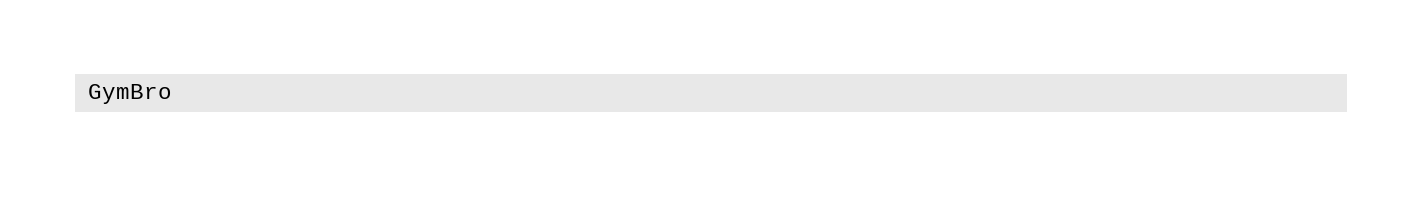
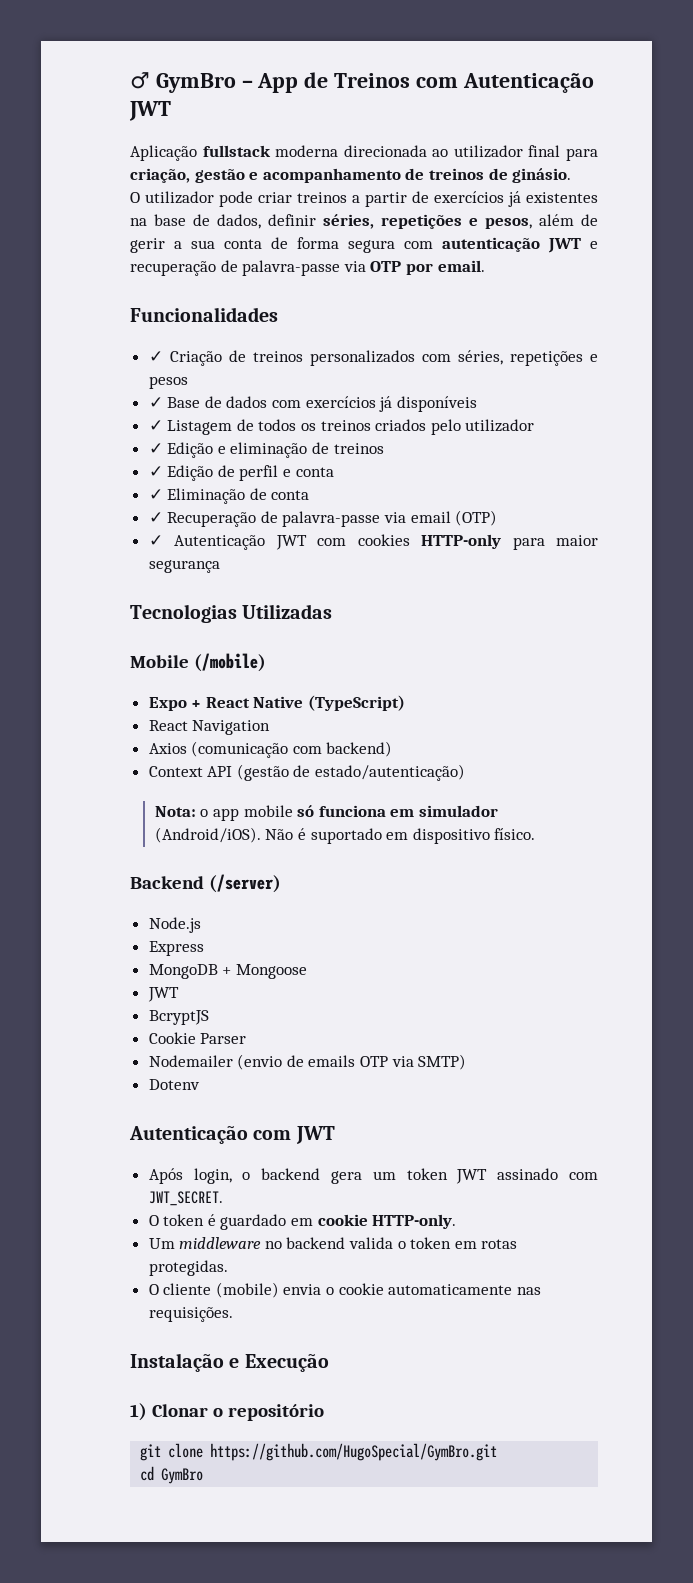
(87, 94) none -> [130,72,594,93] [129,101,171,121] [130,145,598,161] [130,168,572,183] [130,191,598,207] [130,214,598,229] [130,237,598,253] [130,260,485,276] [130,307,278,322] [148,350,599,366] [148,376,188,389] [148,396,477,412] [148,419,535,435] [148,442,384,458] [148,465,334,481] [148,488,310,504] [148,510,498,527] [148,534,598,550] [148,560,220,573] [130,604,333,623] [130,653,266,672] [148,695,406,711] [148,720,271,735] [148,741,393,758] [148,764,466,781] [154,805,498,821] [154,827,536,844] [130,874,281,893] [148,917,201,933] [148,941,204,956] [148,964,307,979] [147,987,179,1002] [148,1010,209,1025] [148,1032,247,1044] [148,1054,467,1070] [148,1079,200,1090] [129,1126,335,1144] [148,1168,599,1184] [148,1191,223,1206] [148,1214,457,1230] [148,1237,518,1249] [148,1260,228,1276] [148,1282,541,1298] [148,1307,233,1322] [130,1353,329,1372] [130,1403,324,1421] [140,1443,498,1461] [140,1466,155,1481] ♂ GymBro – App de Treinos com Autenticação JWT // Aplicação fullstack moderna direcionada ao utilizador final para criação, gestão e acompanhamento de treinos de ginásio. // O utilizador pode criar treinos a partir de exercícios já existentes na base de dados, definir séries, repetições e pesos, além de gerir a sua conta de forma segura com autenticação JWT e recuperação de palavra-passe via OTP por email. // Funcionalidades // ✓ Criação de treinos personalizados com séries, repetições e pesos // ✓ Base de dados com exercícios já disponíveis // ✓ Listagem de todos os treinos criados pelo utilizador // ✓ Edição e eliminação de treinos // ✓ Edição de perfil e conta // ✓ Eliminação de conta // ✓ Recuperação de palavra-passe via email (OTP) // ✓ Autenticação JWT com cookies HTTP-only para maior segurança // Tecnologias Utilizadas // Mobile (/mobile) // Expo + React Native (TypeScript) // React Navigation // Axios (comunicação com backend) // Context API (gestão de estado/autenticação) // Nota: o app mobile só funciona em simulador (Android/iOS). Não é suportado em dispositivo físico. // Backend (/server) // Node.js // Express // MongoDB + Mongoose // JWT // BcryptJS // Cookie Parser // Nodemailer (envio de emails OTP via SMTP) // Dotenv // Autenticação com JWT // Após login, o backend gera um token JWT assinado com JWT_SECRET. // O token é guardado em cookie HTTP-only. // Um middleware no backend valida o token em rotas protegidas. // O cliente (mobile) envia o cookie automaticamente nas requisições. // Instalação e Execução // 1) Clonar o repositório // git clone https://github.com/HugoSpecial/GymBro.git // cd

